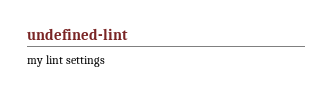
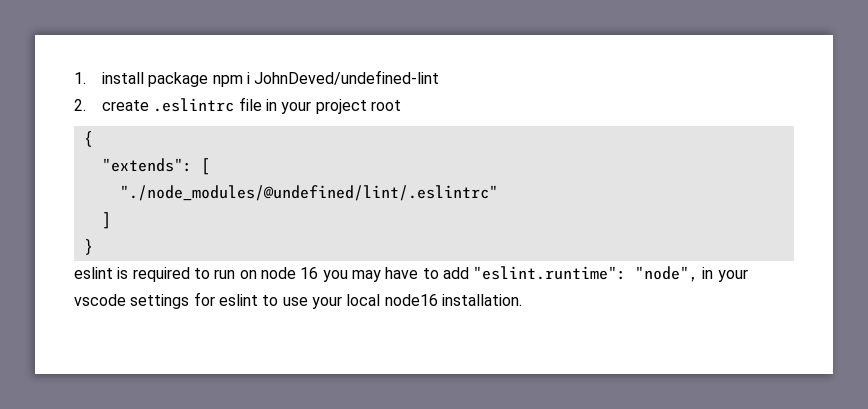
[27,28,128,40] [27,55,106,67] undefined-lint // my lint settings -> [74,70,440,87] [74,97,402,114] [83,131,93,147] [101,158,210,175] [119,185,498,201] [101,212,111,229] [83,239,93,255] [74,266,748,282] [74,292,522,309] 1. install package npm i JohnDeved/undefined-lint // 2. create .eslintrc file in your project root // { // "extends": [ // "./node_modules/@undefined/lint/.eslintrc" // ] // } // eslint is required to run on node 16 you may have to add "eslint.runtime": "node", in your vscode settings for eslint to use your local node16 installation.

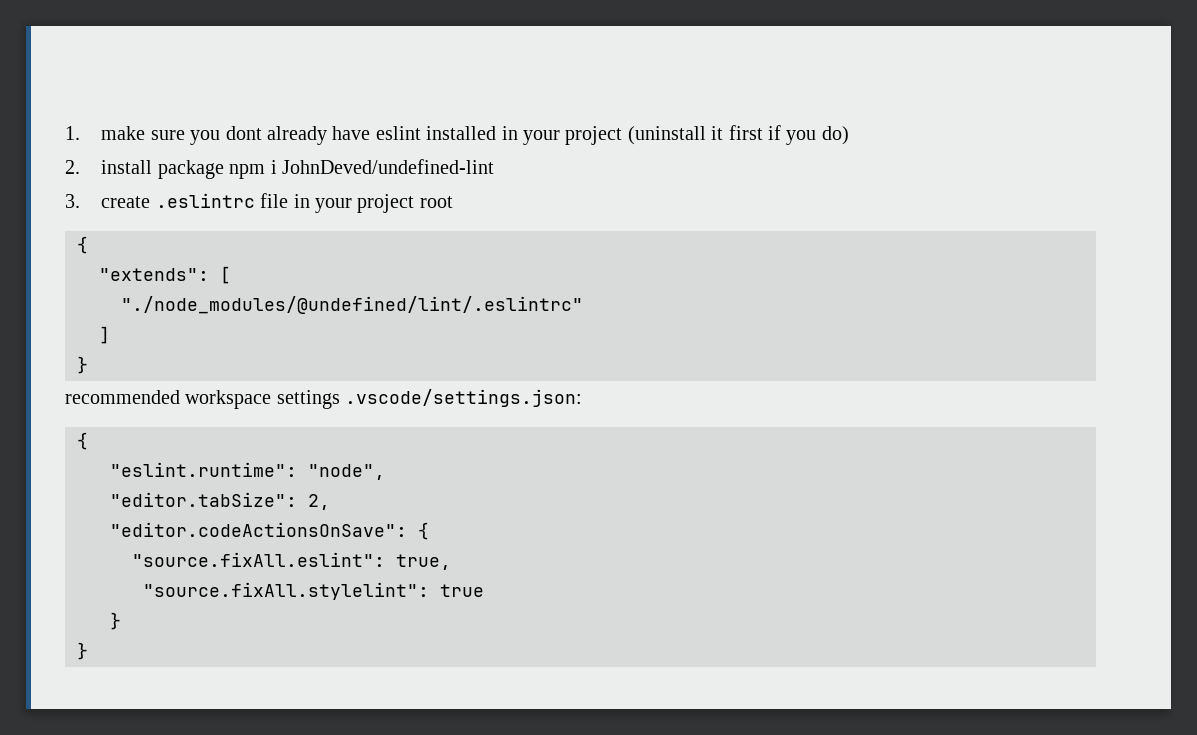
(86, 78) none -> [101,125,849,145] [65,160,80,174] make sure you dont already have eslint installed in your project (uninstall it first if you do) // 2.
[74,99,86,111] 2. -> [65,194,80,208] 3.
[74,266,748,282] [74,292,522,309] eslint is required to run on node 16 you may have to add "eslint.runtime": "node", in your vscode settings for eslint to use your local node16 installation. -> [65,389,583,409] [77,432,88,450] [110,462,385,480] [110,492,330,510] [110,522,429,540] [132,552,451,570] [143,582,484,600] [110,612,121,630] [77,642,88,660] recommended workspace settings .vscode/settings.json: // { // "eslint.runtime": "node", // "editor.tabSize": 2, // "editor.codeActionsOnSave": { // "source.fixAll.eslint": true, // "source.fixAll.stylelint": true // } // }

